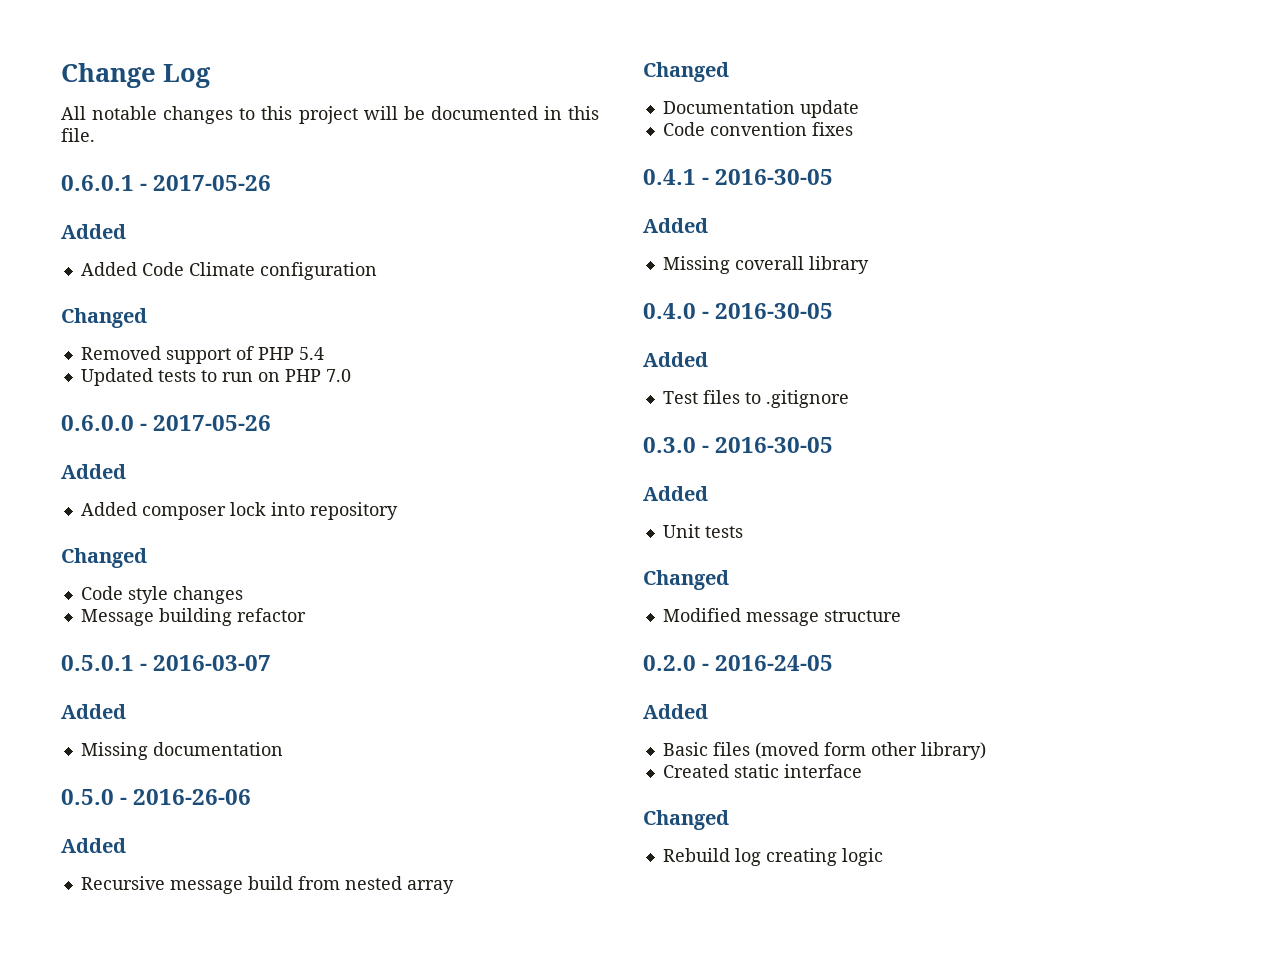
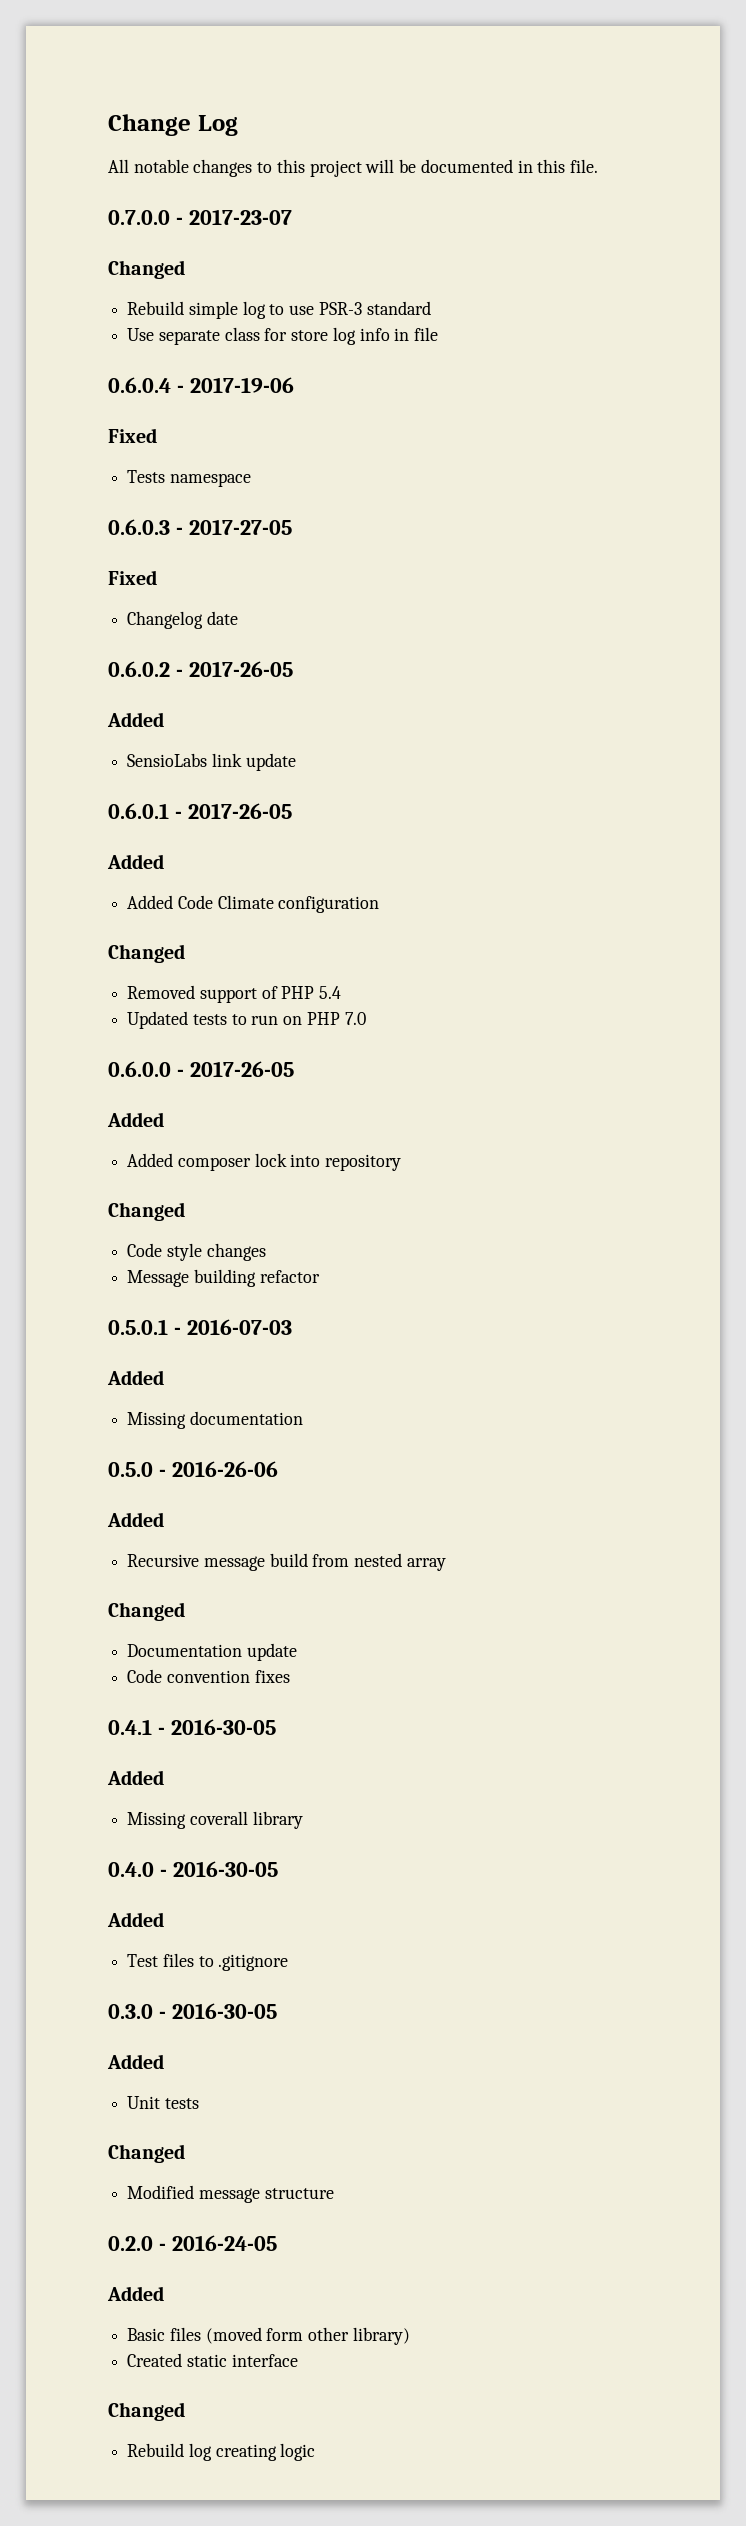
(95, 135) none -> [108,209,292,225] [108,260,185,279] [127,301,431,319] [127,327,439,345] [108,377,294,393] [108,428,157,443] [127,470,251,487] [108,519,292,535] [108,570,157,585] [127,611,238,629] [108,661,293,677] [107,712,164,727] [127,753,296,771] // 0.7.0.0 - 2017-23-07 // Changed // Rebuild simple log to use PSR-3 standard // Use separate class for store log info in file // 0.6.0.4 - 2017-19-06 // Fixed // Tests namespace // 0.6.0.3 - 2017-27-05 // Fixed // Changelog date // 0.6.0.2 - 2017-26-05 // Added // SensioLabs link update
[153,175,272,191] 2017-05-26 -> [187,803,292,819] 2017-26-05
[153,415,272,431] 2017-05-26 -> [189,1061,294,1077] 2017-26-05
[153,655,272,671] 2016-03-07 -> [186,1319,292,1335] 2016-07-03

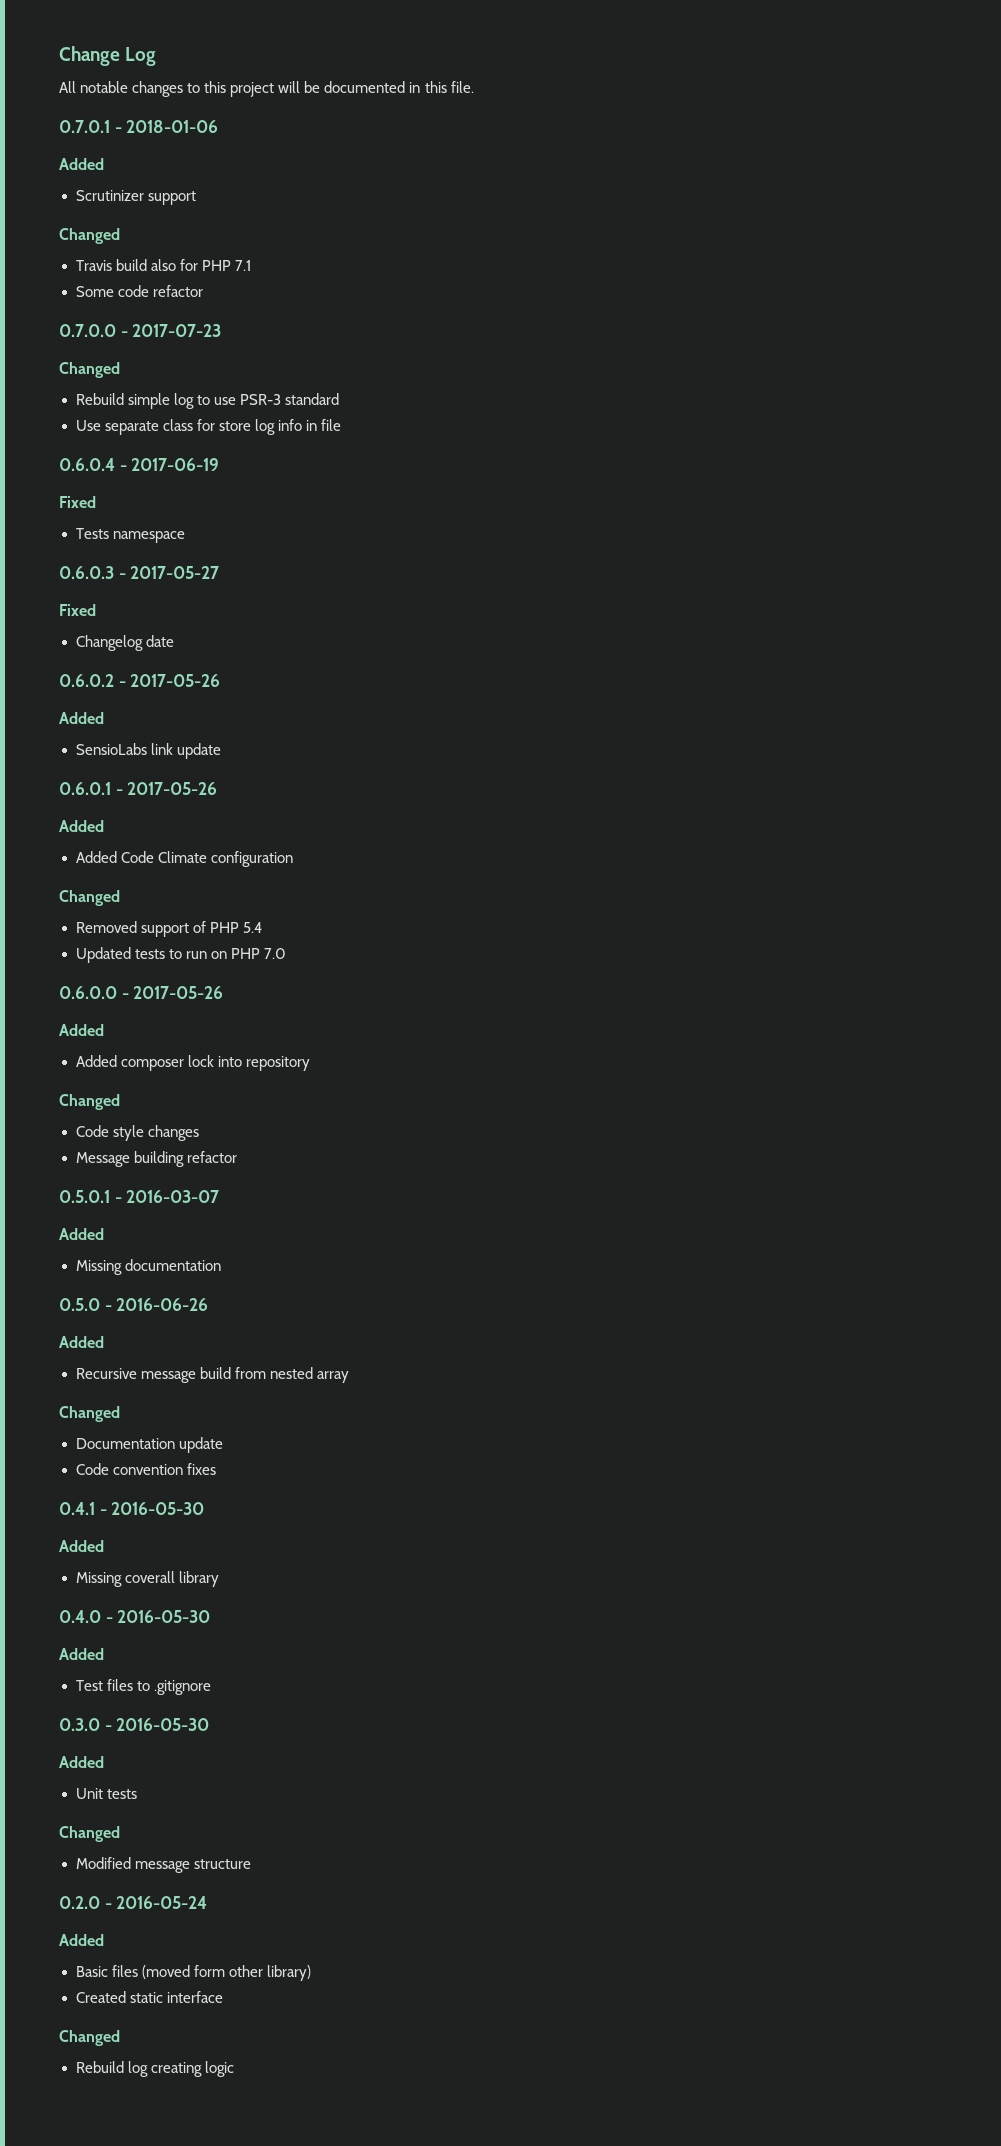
(598, 166) none -> [59,120,219,133] [59,158,104,170] [75,190,196,205] [59,228,120,244] [75,259,251,271] [75,285,203,297] // 0.7.0.1 - 2018-01-06 // Added // Scrutinizer support // Changed // Travis build also for PHP 7.1 // Some code refactor
[188,209,292,225] 2017-23-07 -> [132,324,222,337] 2017-07-23
[189,377,294,393] 2017-19-06 -> [131,458,220,471] 2017-06-19
[188,519,292,535] 2017-27-05 -> [130,566,220,579] 2017-05-27
[188,661,293,677] 2017-26-05 -> [130,674,221,687] 2017-05-26
[187,803,292,819] 2017-26-05 -> [127,782,218,795] 2017-05-26
[189,1061,294,1077] 2017-26-05 -> [133,986,224,999] 2017-05-26
[186,1319,292,1335] 2016-07-03 -> [126,1190,220,1203] 2016-03-07
[171,1461,278,1477] 2016-26-06 -> [116,1298,209,1311] 2016-06-26
[170,1719,276,1735] 2016-30-05 -> [111,1502,205,1515] 2016-05-30
[172,1861,278,1877] 2016-30-05 -> [117,1610,211,1623] 2016-05-30
[171,2003,277,2019] 2016-30-05 -> [116,1718,210,1731] 2016-05-30
[171,2235,277,2251] 2016-24-05 -> [116,1896,208,1909] 2016-05-24

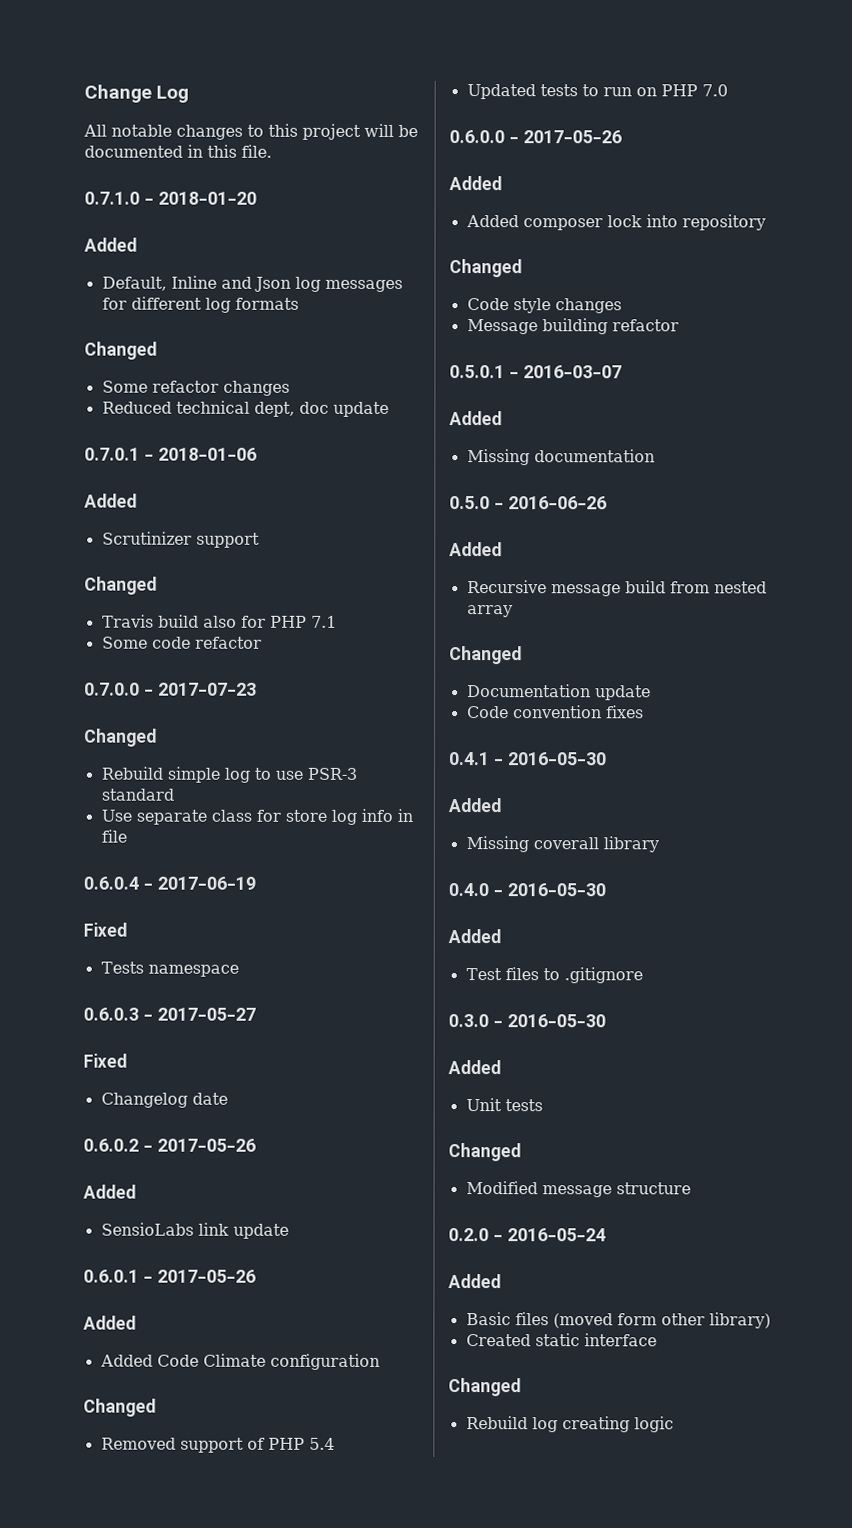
(474, 87) none -> [84,191,257,205] [84,237,137,252] [101,275,403,292] [101,296,299,313] [84,341,157,360] [101,380,290,396] [101,400,389,417] // 0.7.1.0 - 2018-01-20 // Added // Default, Inline and Json log messages for different log formats // Changed // Some refactor changes // Reduced technical dept, doc update

